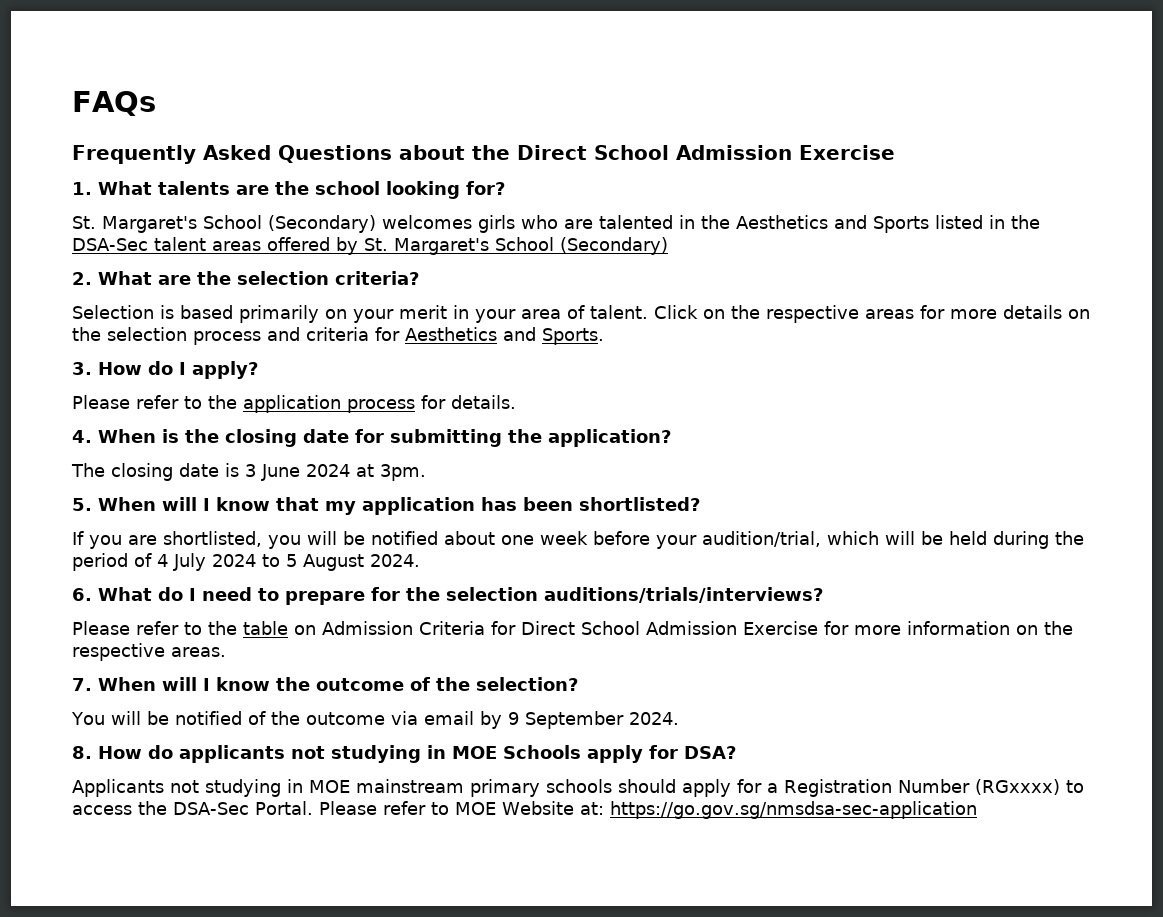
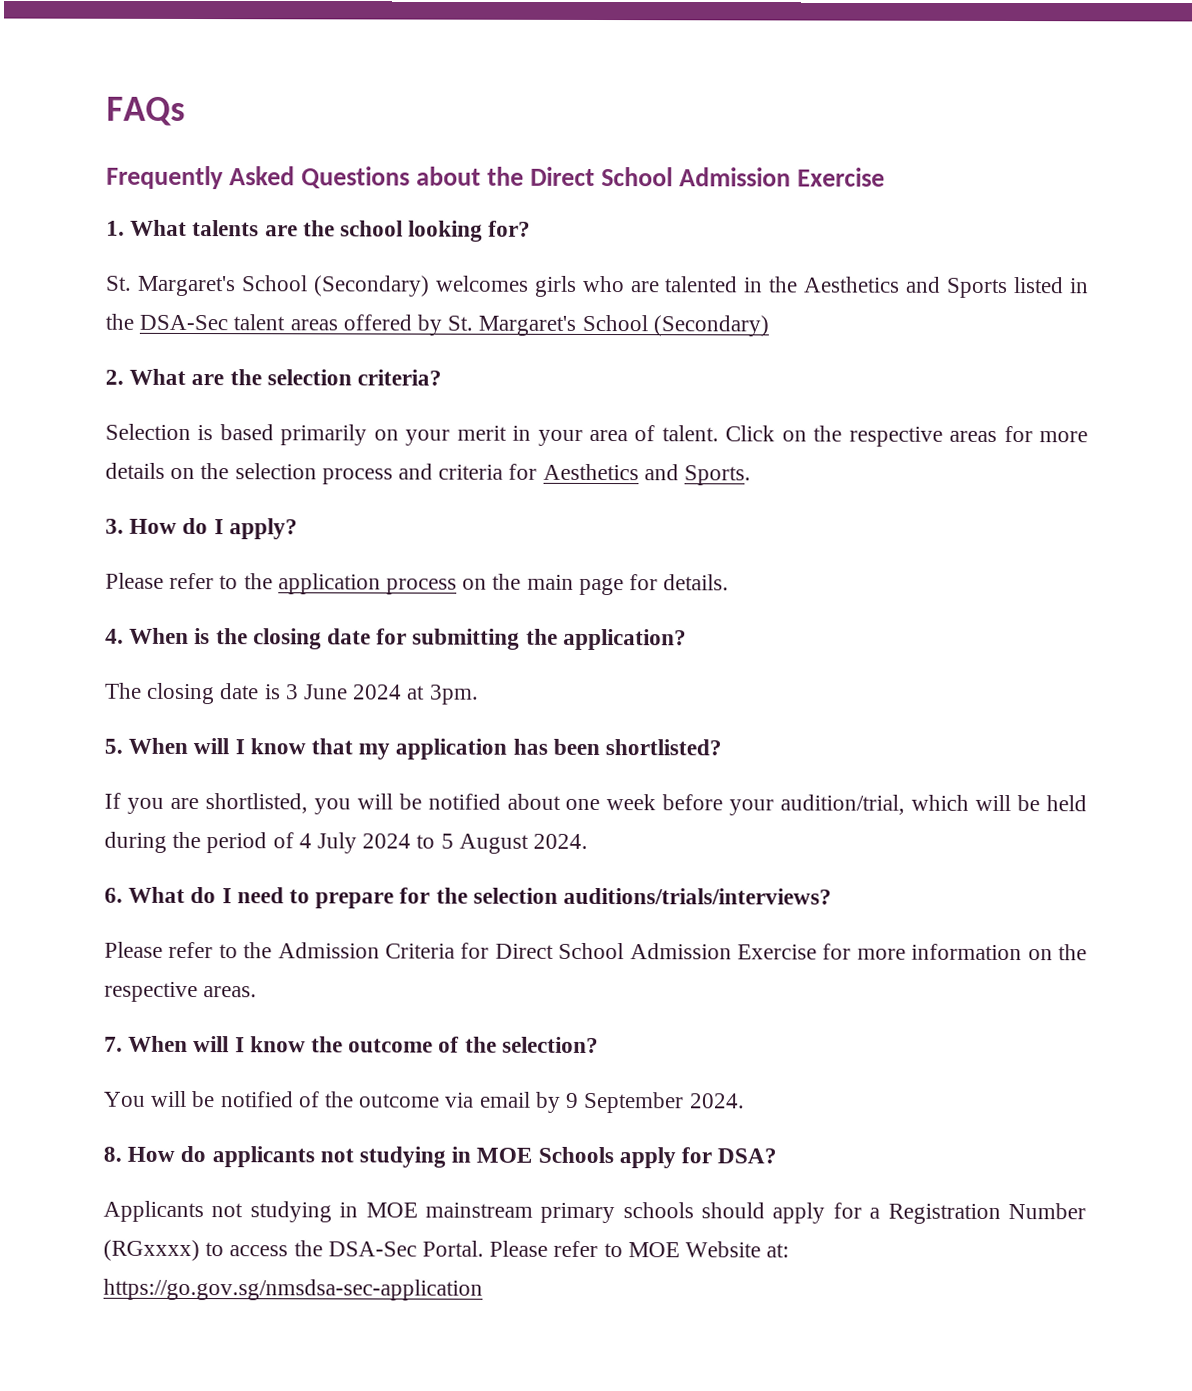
(415, 406) none -> [462,573,624,596] on the main page
[243,621,316,635] table on -> (273, 950) none

